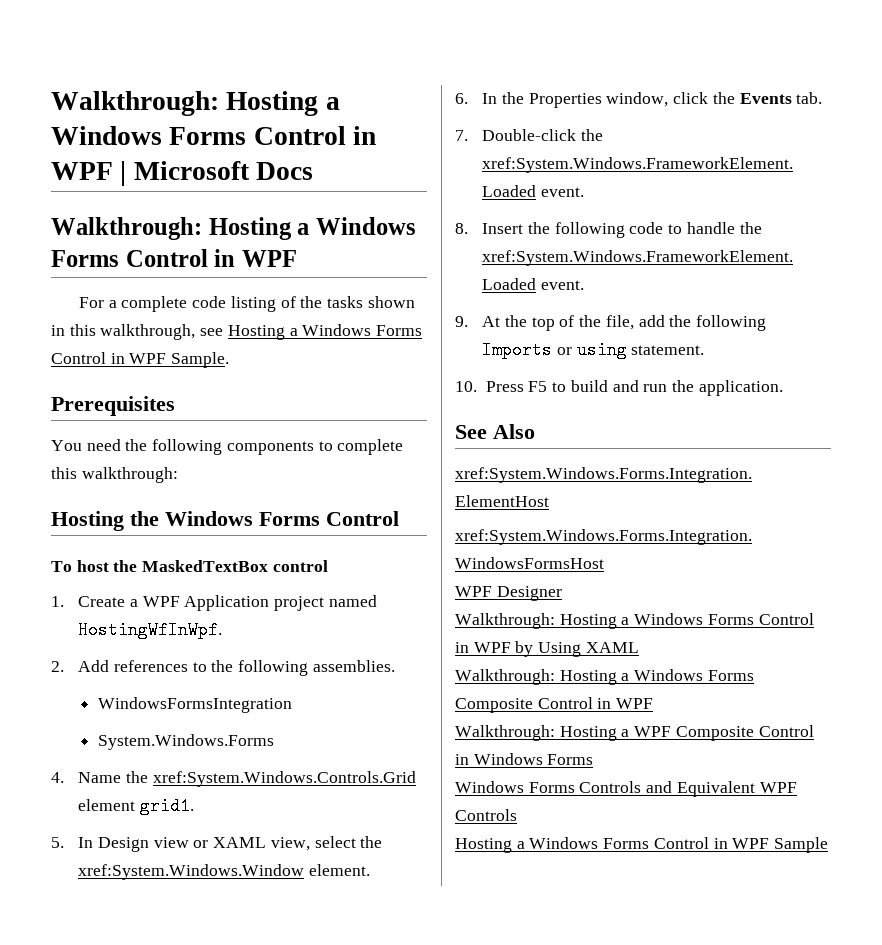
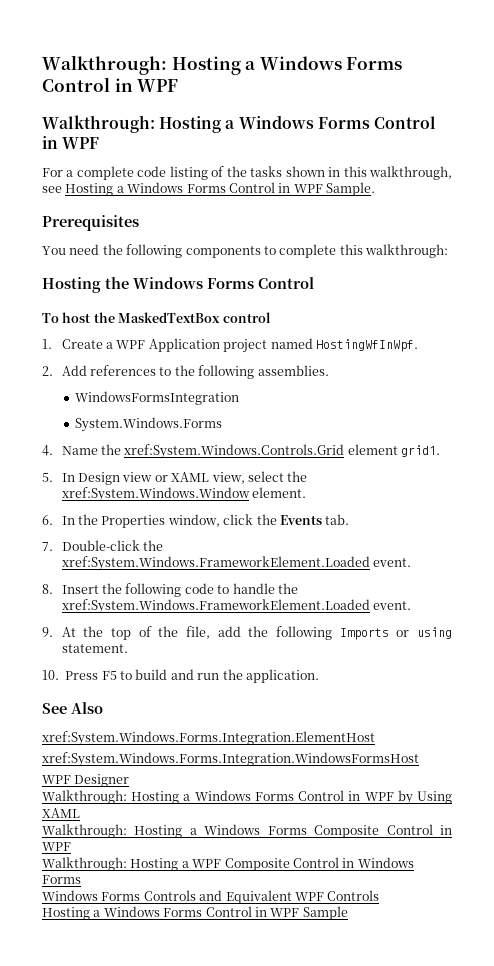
[51,91,340,116] [51,126,377,145] [51,161,314,186] Walkthrough: Hosting a Windows Forms Control in WPF | Microsoft Docs -> [42,55,403,75] [42,77,179,92] Walkthrough: Hosting a Windows Forms Control in WPF

